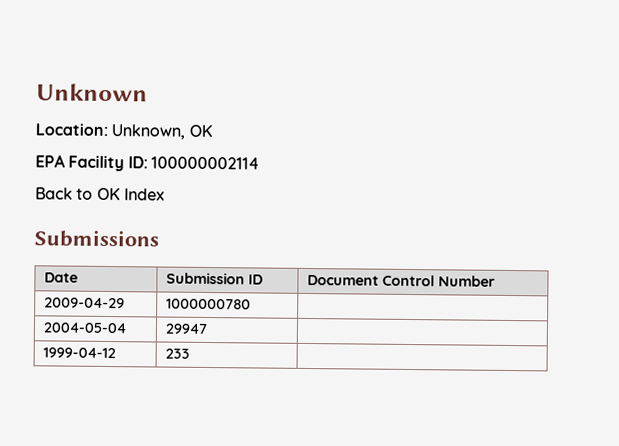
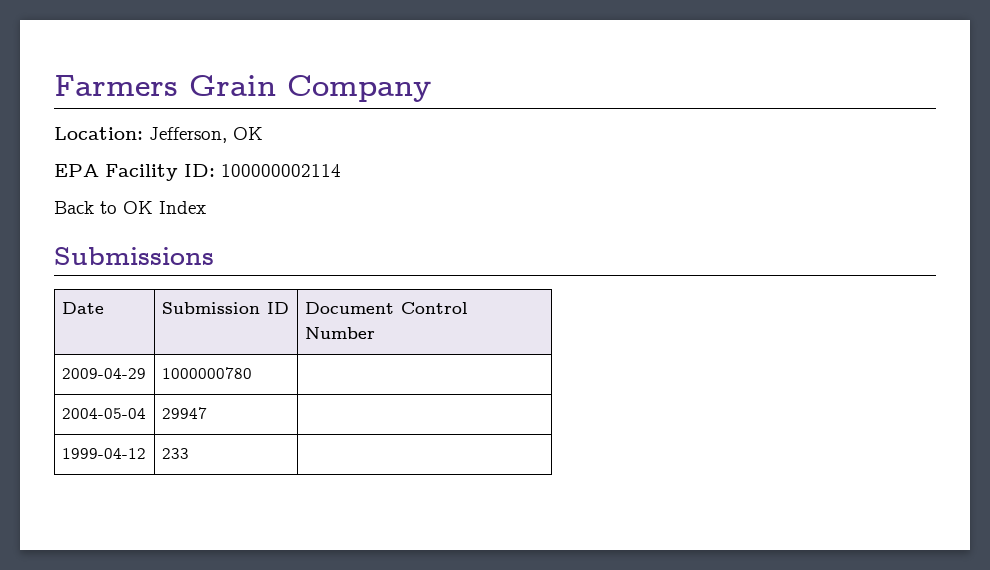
[36,83,148,102] Unknown -> [54,75,431,102] Farmers Grain Company
[111,124,186,140] Unknown, -> [149,127,227,143] Jefferson,

